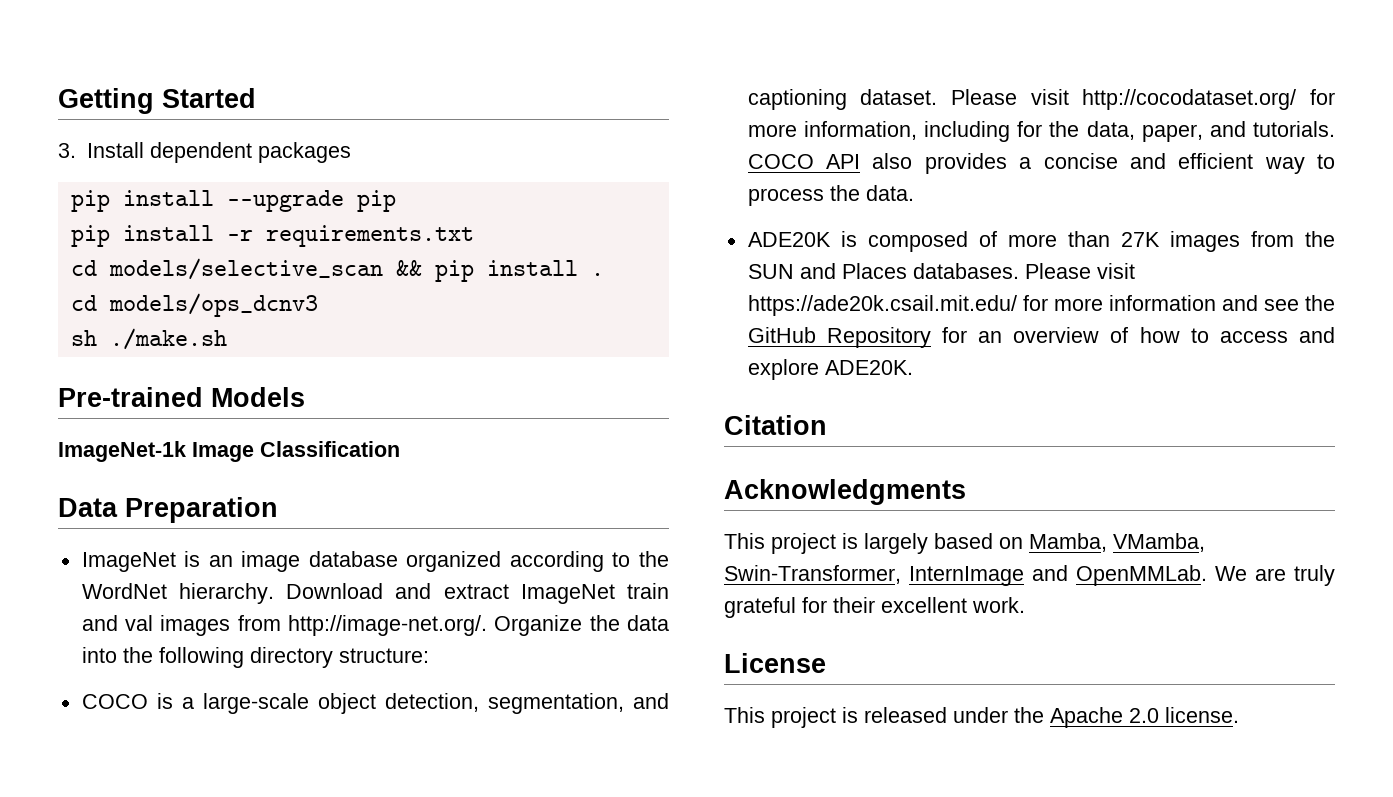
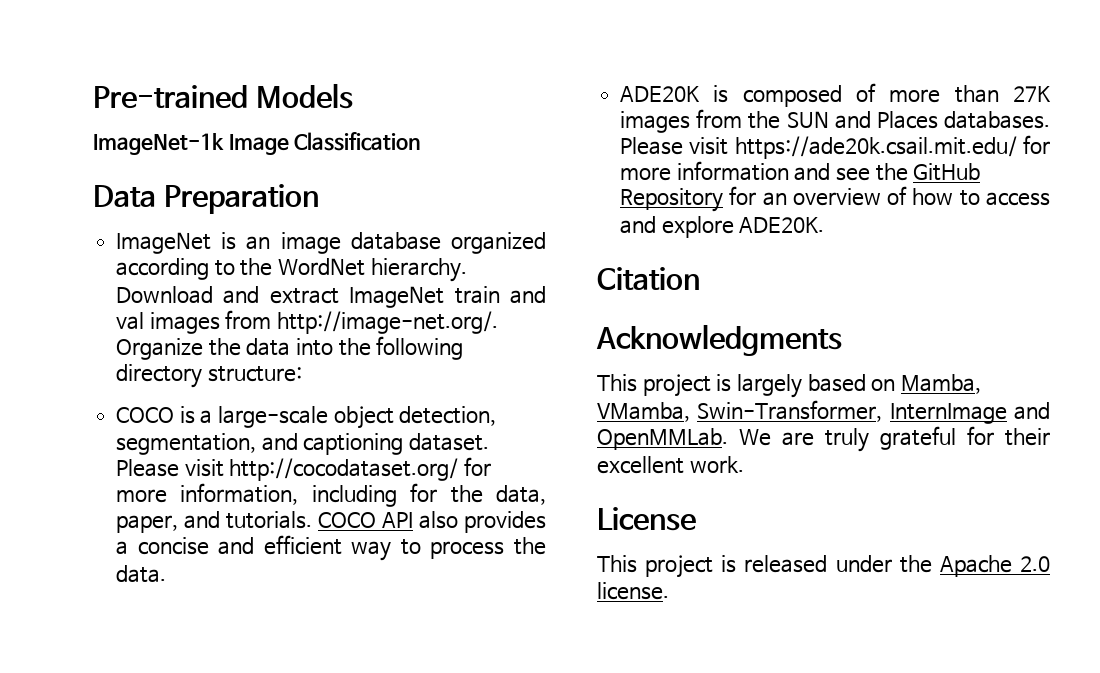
[58,88,256,114] [58,142,351,163] [70,190,396,212] [70,225,474,247] [70,258,604,282] [70,293,318,317] [70,328,227,350] Getting Started // 3. Install dependent packages // pip install --upgrade pip // pip install -r requirements.txt // cd models/selective_scan && pip install . // cd models/ops_dcnv3 // sh ./make.sh // -> (93, 97) none

